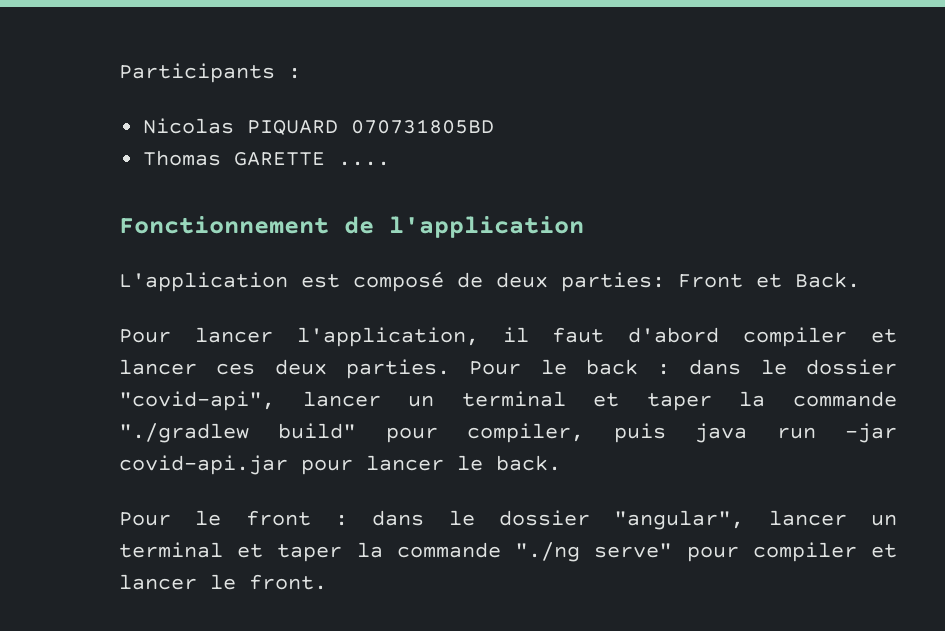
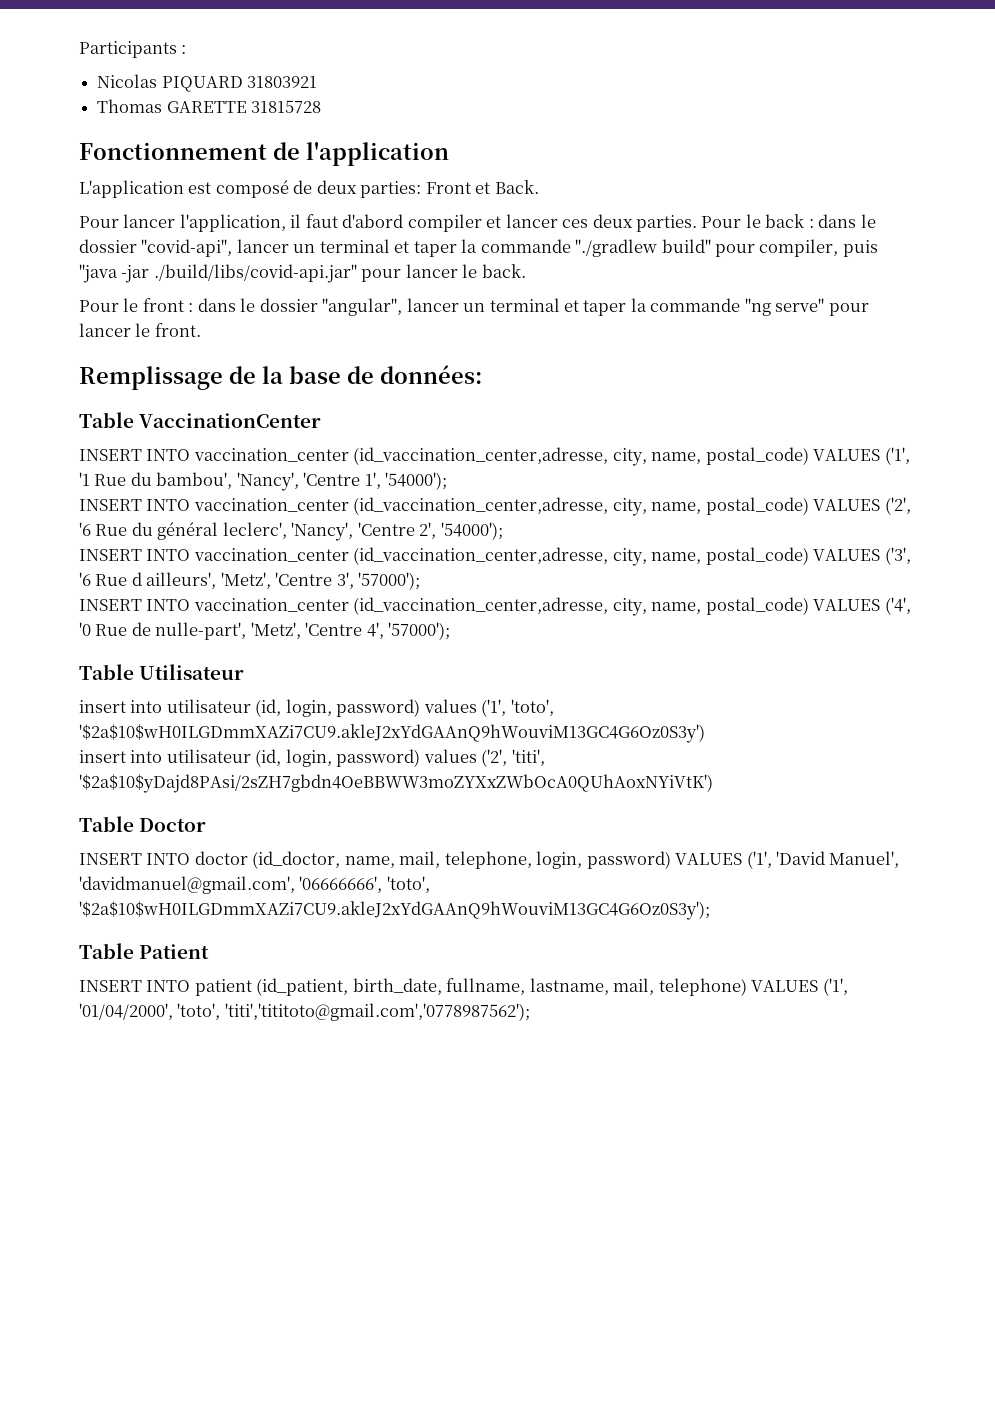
[351,119,495,134] 070731805BD -> [247,76,318,88] 31803921
[338,161,391,166] .... -> [251,100,322,113] 31815728
[695,423,898,443] [119,455,288,475] java run -jar covid-api.jar -> [79,264,357,283] "java -jar ./build/libs/covid-api.jar"
[515,542,581,562] "./ng -> [744,298,771,316] "ng
[752,542,897,562] compiler et -> (869, 309) none
(327, 582) none -> [79,365,482,390] [79,412,322,428] [79,447,910,466] [79,472,448,491] [79,497,911,516] [79,522,503,541] [79,547,911,566] [79,572,421,590] [79,597,911,616] [79,622,451,640] [79,664,245,680] [79,699,554,717] [79,724,705,743] [79,749,545,767] [79,774,713,793] [79,816,207,832] [79,851,900,869] [79,876,430,894] [79,901,710,920] [79,943,210,959] [79,978,848,996] [79,1003,530,1021] // Remplissage de la base de données: // Table VaccinationCenter // INSERT INTO vaccination_center (id_vaccination_center,adresse, city, name, postal_code) VALUES ('1', '1 Rue du bambou', 'Nancy', 'Centre 1', '54000'); // INSERT INTO vaccination_center (id_vaccination_center,adresse, city, name, postal_code) VALUES ('2', '6 Rue du général leclerc', 'Nancy', 'Centre 2', '54000'); // INSERT INTO vaccination_center (id_vaccination_center,adresse, city, name, postal_code) VALUES ('3', '6 Rue d ailleurs', 'Metz', 'Centre 3', '57000'); // INSERT INTO vaccination_center (id_vaccination_center,adresse, city, name, postal_code) VALUES ('4', '0 Rue de nulle-part', 'Metz', 'Centre 4', '57000'); // Table Utilisateur // insert into utilisateur (id, login, password) values ('1', 'toto', '$2a$10$wH0ILGDmmXAZi7CU9.akleJ2xYdGAAnQ9hWouviM13GC4G6Oz0S3y') // insert into utilisateur (id, login, password) values ('2', 'titi', '$2a$10$yDajd8PAsi/2sZH7gbdn4OeBBWW3moZYXxZWbOcA0QUhAoxNYiVtK') // Table Doctor // INSERT INTO doctor (id_doctor, name, mail, telephone, login, password) VALUES ('1', 'David Manuel', 'davidmanuel@gmail.com', '06666666', 'toto', '$2a$10$wH0ILGDmmXAZi7CU9.akleJ2xYdGAAnQ9hWouviM13GC4G6Oz0S3y'); // Table Patient // INSERT INTO patient (id_patient, birth_date, fullname, lastname, mail, telephone) VALUES ('1', '01/04/2000', 'toto', 'titi','tititoto@gmail.com','0778987562');

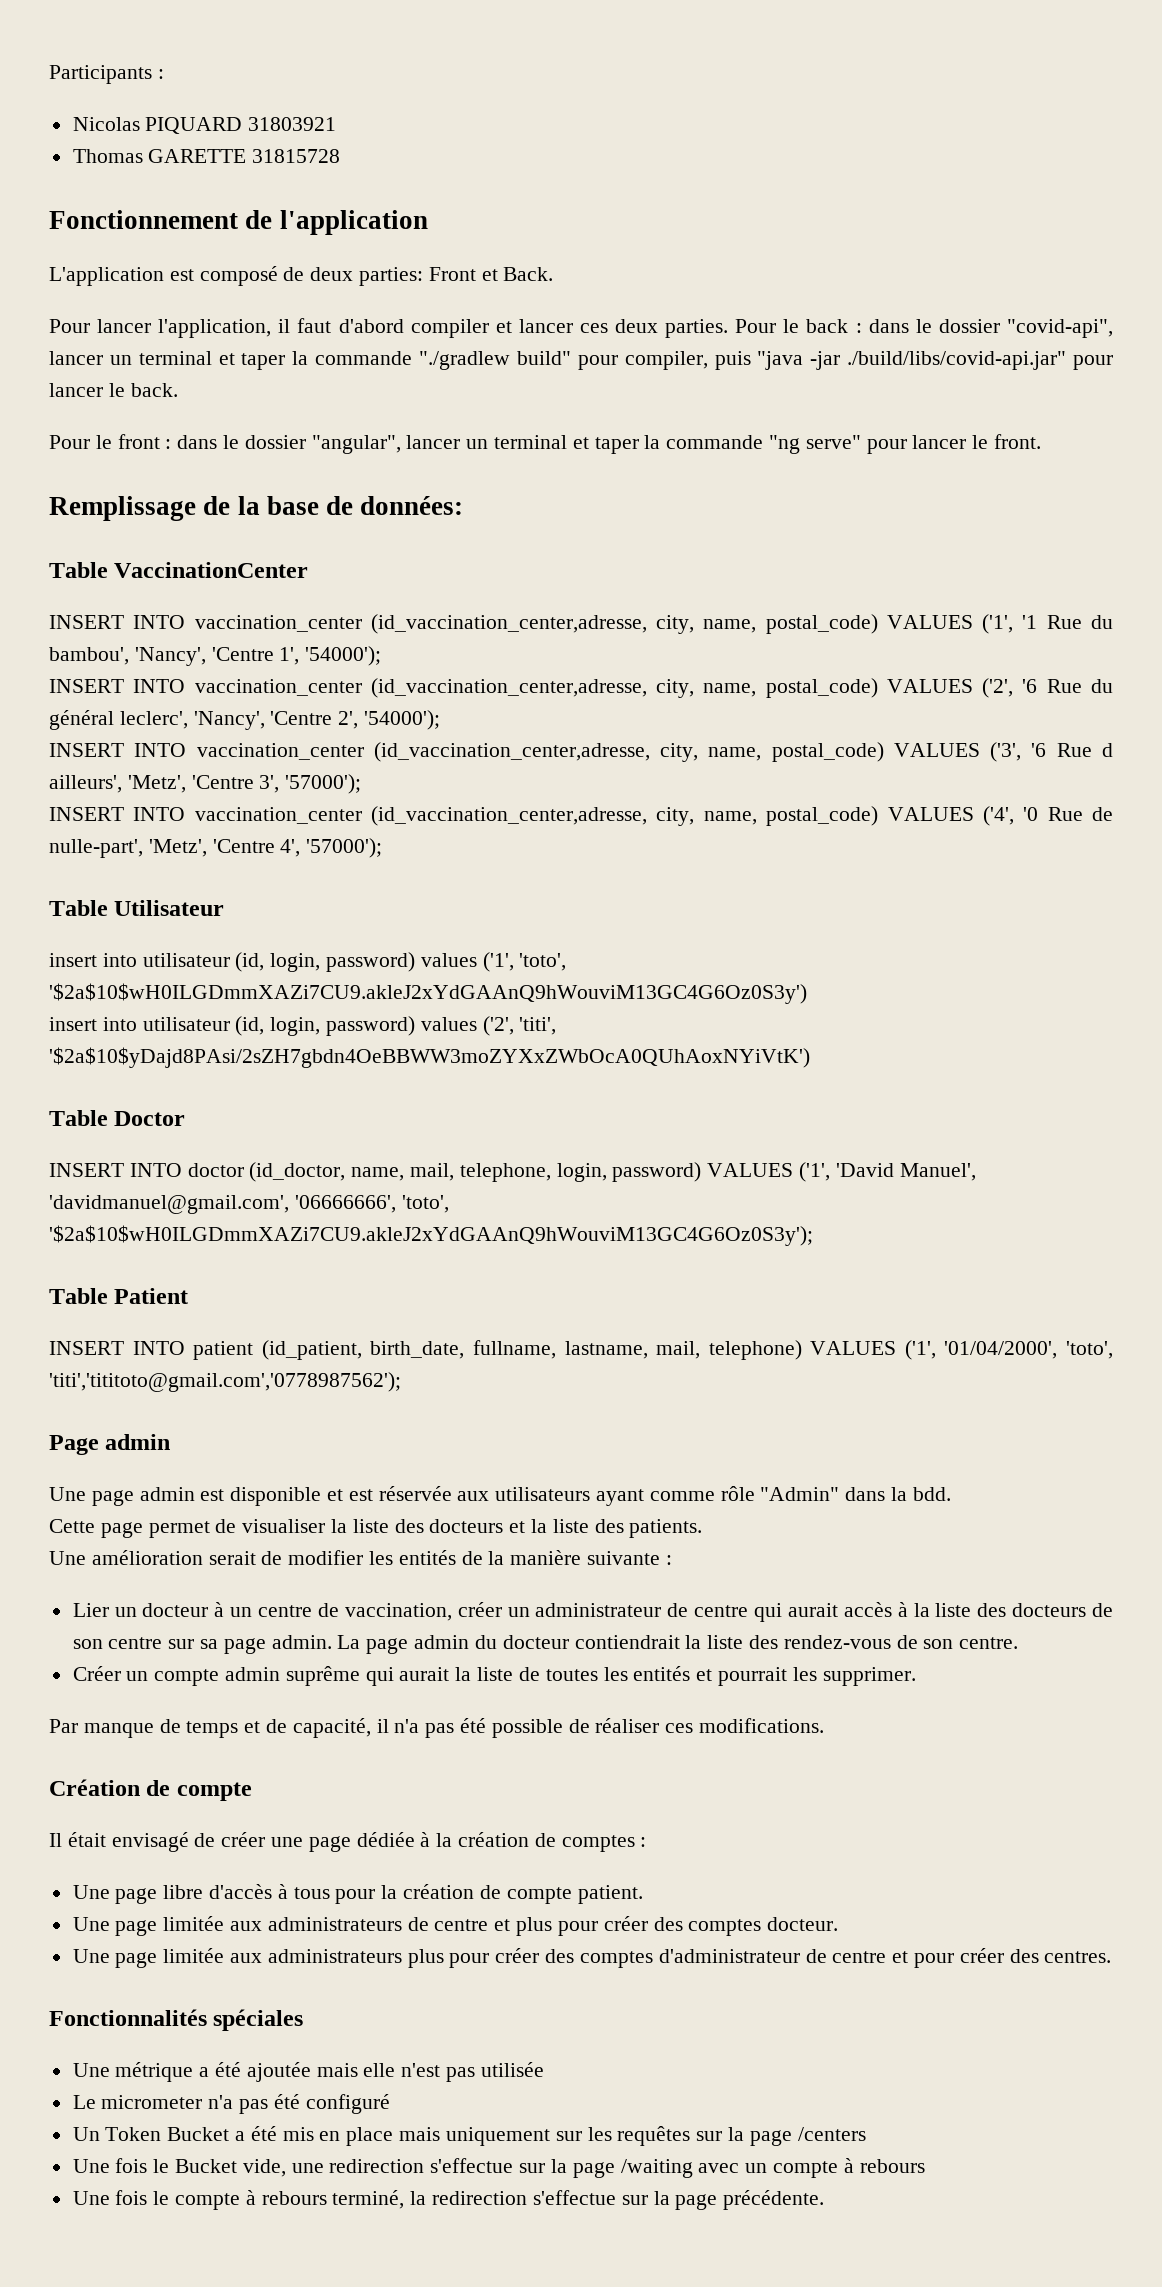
(530, 1012) none -> [49,1434,171,1455] [49,1486,951,1506] [49,1519,703,1538] [49,1550,672,1565] [72,1602,1114,1622] [72,1635,1019,1654] [72,1666,916,1686] [49,1718,825,1738] [49,1779,252,1801] [49,1832,647,1852] [72,1884,643,1904] [72,1916,839,1936] [72,1948,1112,1968] [49,2009,304,2031] [72,2062,544,2082] [72,2094,390,2114] [72,2126,866,2146] [72,2158,925,2178] [72,2190,825,2210] // Page admin // Une page admin est disponible et est réservée aux utilisateurs ayant comme rôle "Admin" dans la bdd. // Cette page permet de visualiser la liste des docteurs et la liste des patients. // Une amélioration serait de modifier les entités de la manière suivante : // Lier un docteur à un centre de vaccination, créer un administrateur de centre qui aurait accès à la liste des docteurs de son centre sur sa page admin. La page admin du docteur contiendrait la liste des rendez-vous de son centre. // Créer un compte admin suprême qui aurait la liste de toutes les entités et pourrait les supprimer. // Par manque de temps et de capacité, il n'a pas été possible de réaliser ces modifications. // Création de compte // Il était envisagé de créer une page dédiée à la création de comptes : // Une page libre d'accès à tous pour la création de compte patient. // Une page limitée aux administrateurs de centre et plus pour créer des comptes docteur. // Une page limitée aux administrateurs plus pour créer des comptes d'administrateur de centre et pour créer des centres. // Fonctionnalités spéciales // Une métrique a été ajoutée mais elle n'est pas utilisée // Le micrometer n'a pas été configuré // Un Token Bucket a été mis en place mais uniquement sur les requêtes sur la page /centers // Une fois le Bucket vide, une redirection s'effectue sur la page /waiting avec un compte à rebours // Une fois le compte à rebours terminé, la redirection s'effectue sur la page précédente.

